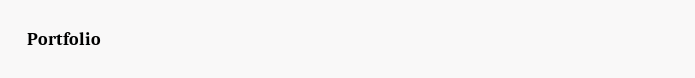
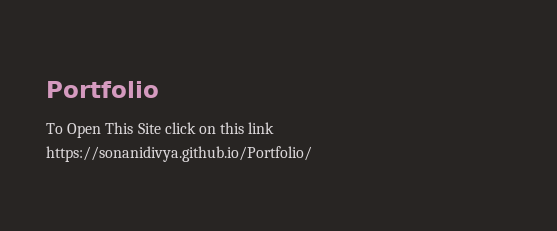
(101, 38) none -> [46,122,275,138] [46,146,312,162] // To Open This Site click on this link https://sonanidivya.github.io/Portfolio/

